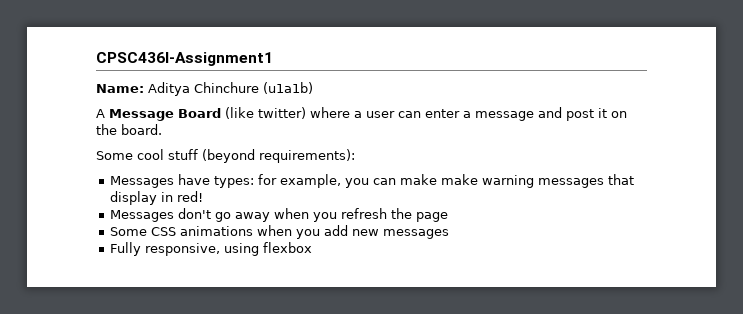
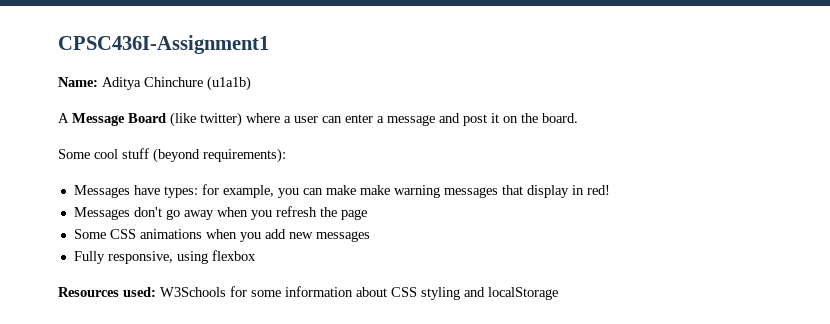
(313, 247) none -> [58,286,558,300] // Resources used: W3Schools for some information about CSS styling and localStorage

